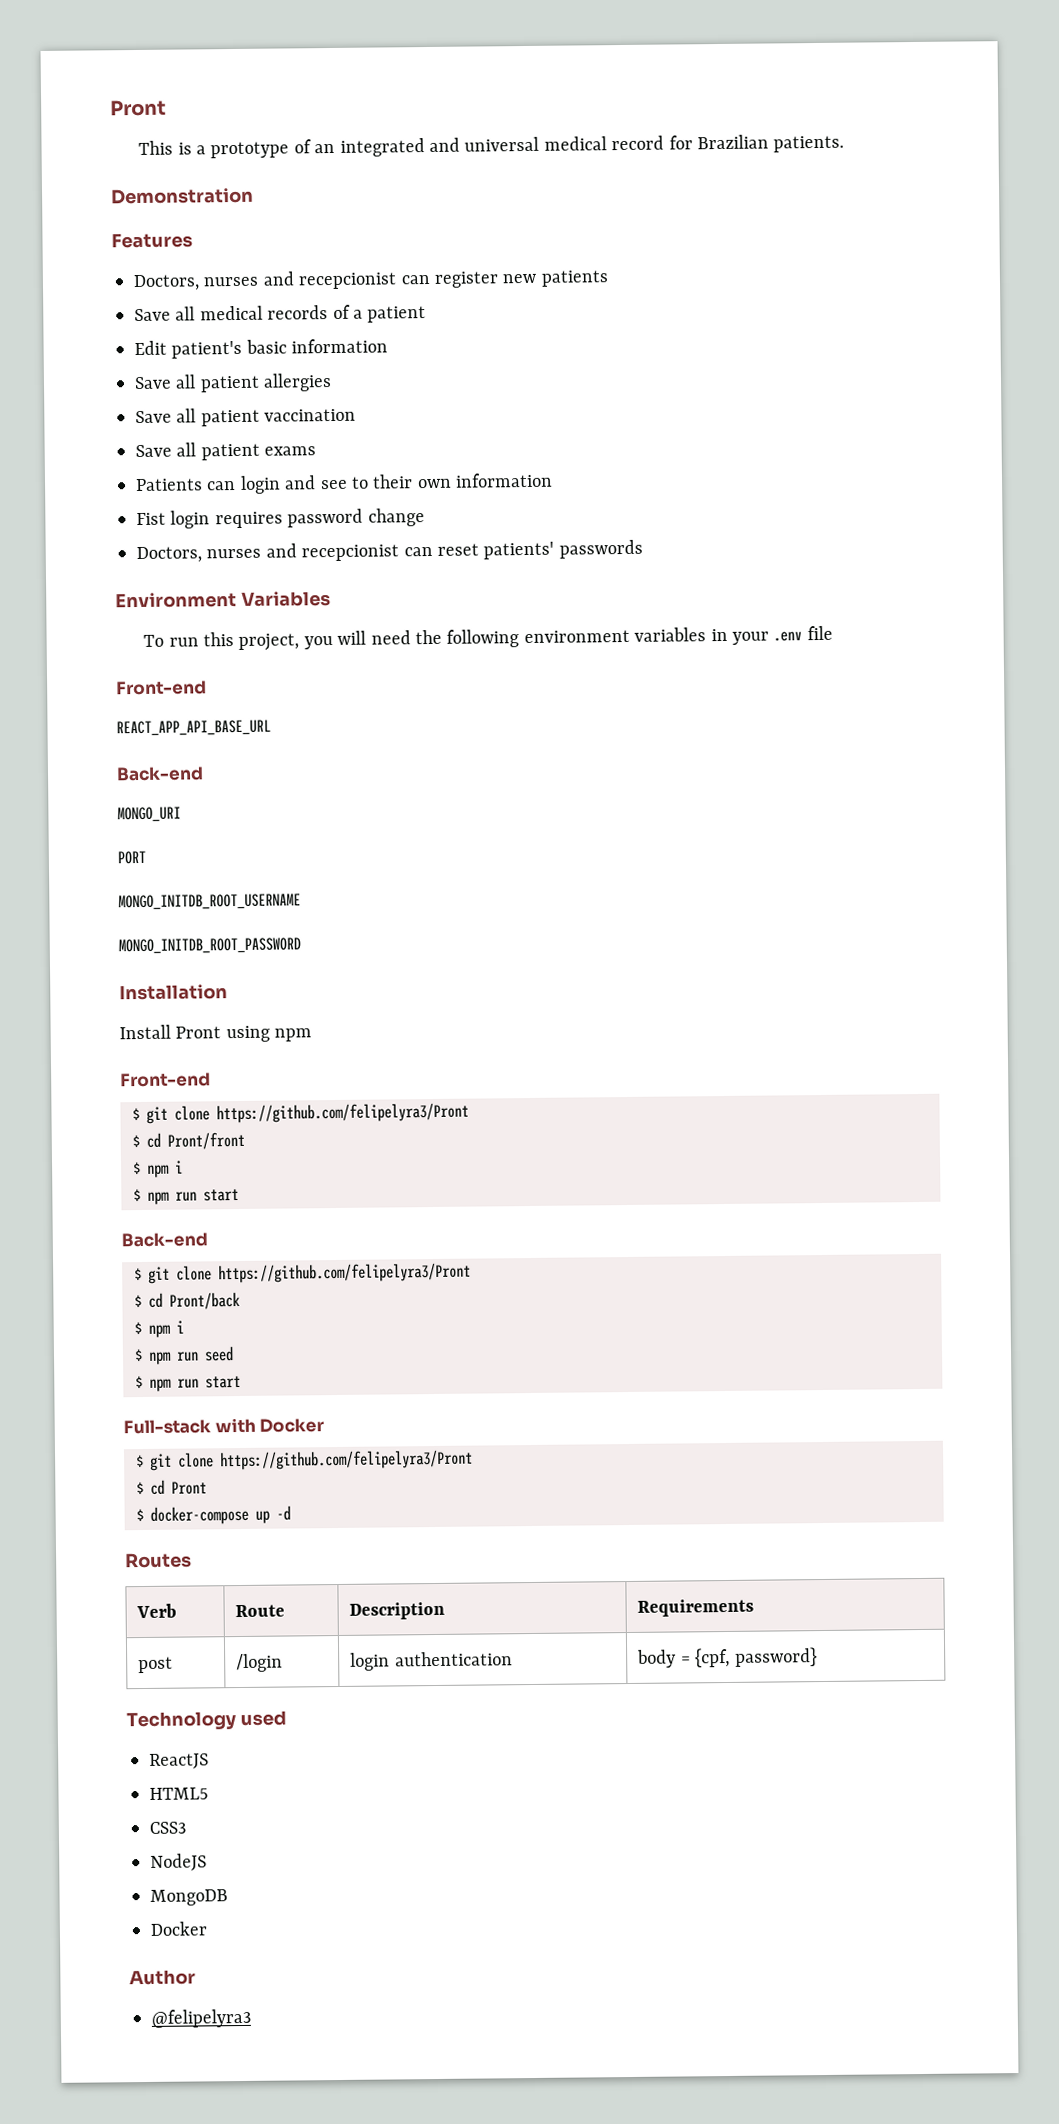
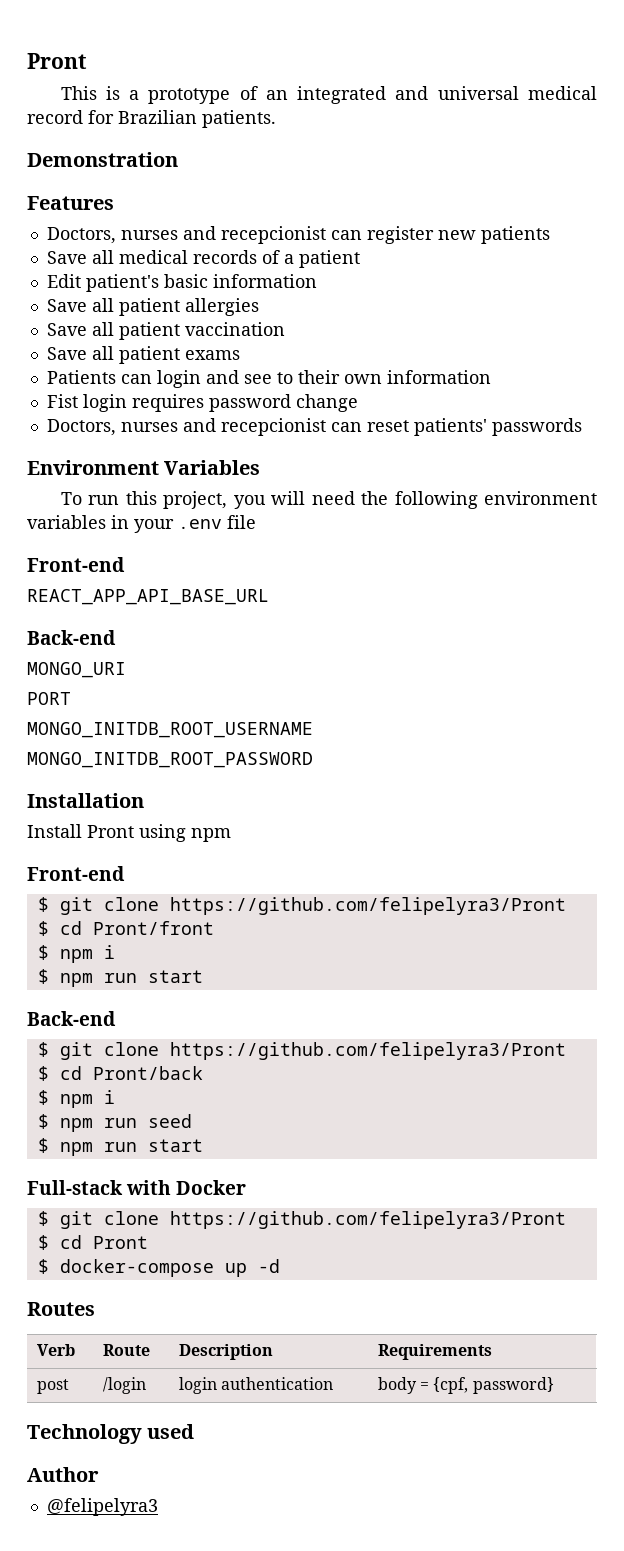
[149,1753,209,1769] [149,1787,209,1800] [149,1821,186,1834] [150,1853,207,1871] [150,1889,228,1906] [150,1921,207,1936] // ReactJS // HTML5 // CSS3 // NodeJS // MongoDB // Docker -> (195, 1431) none

